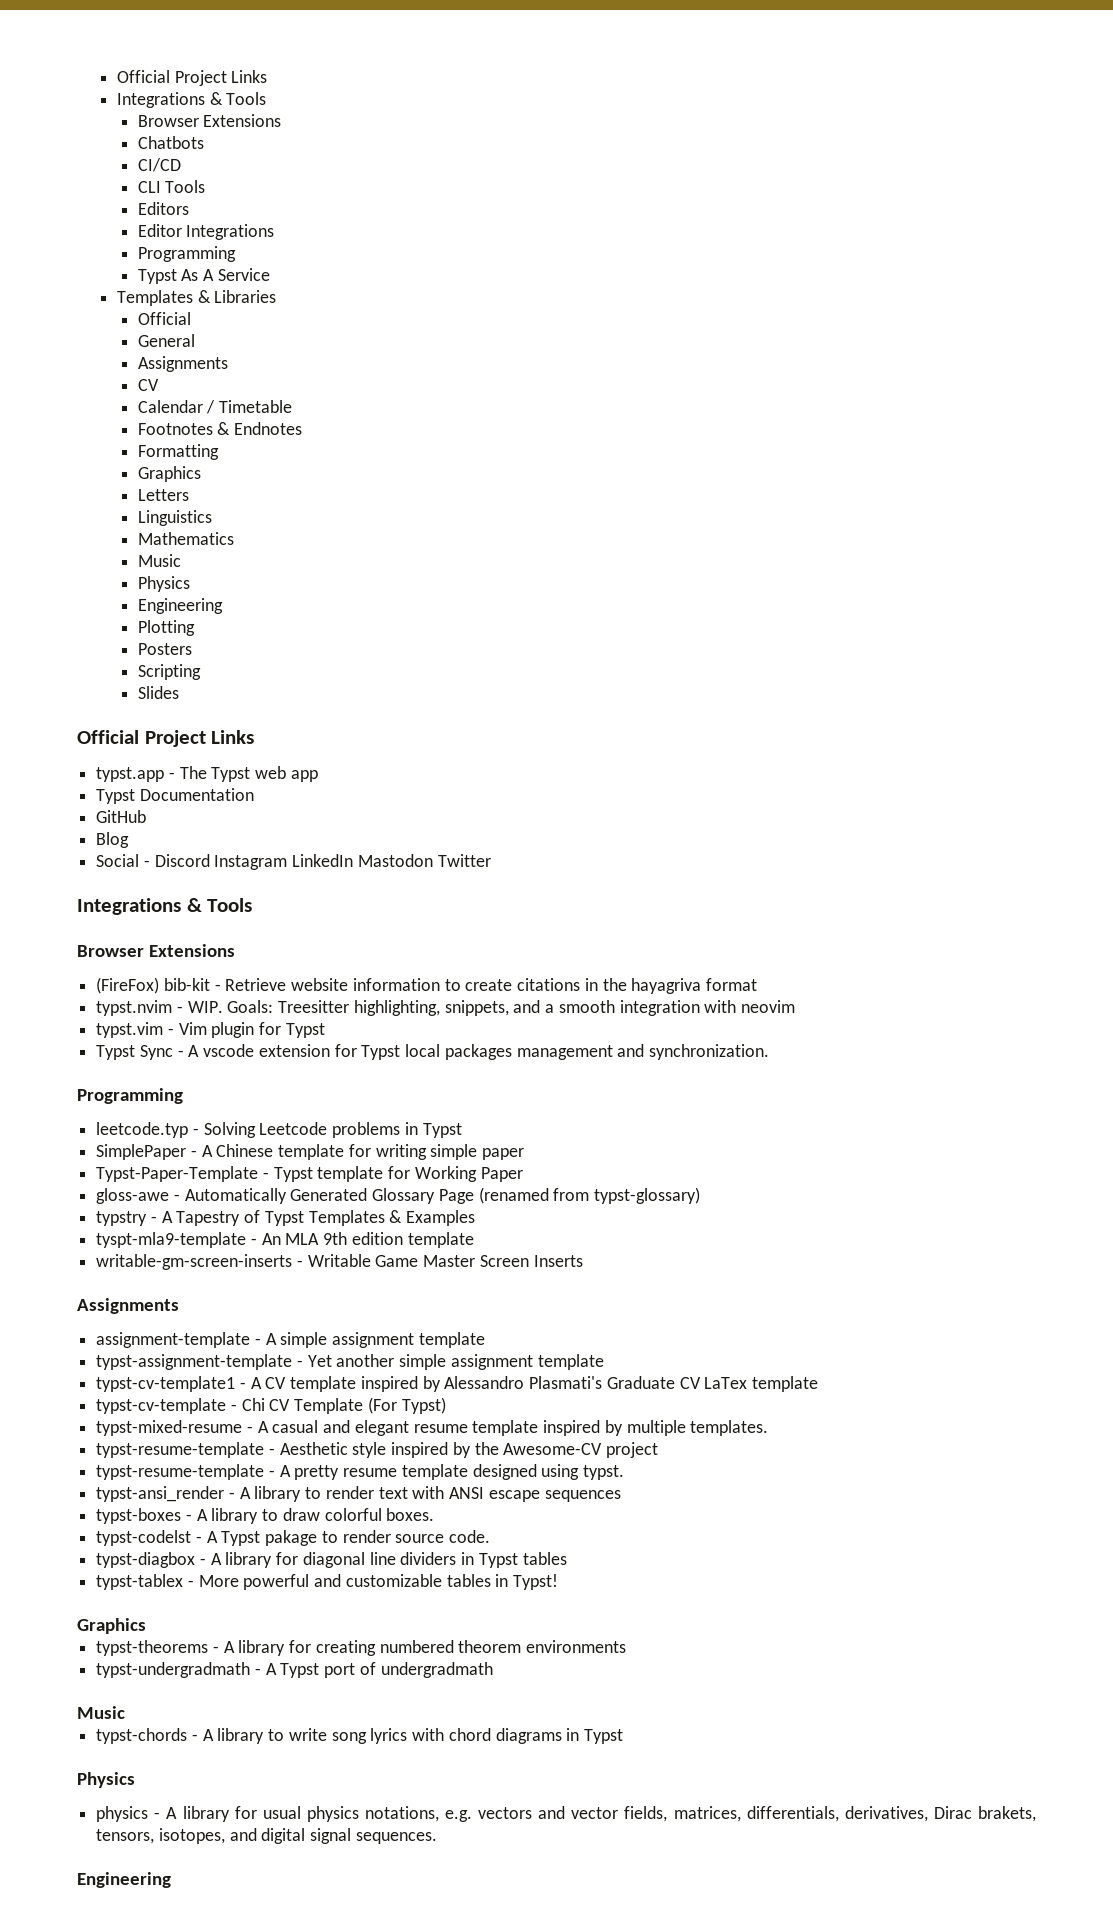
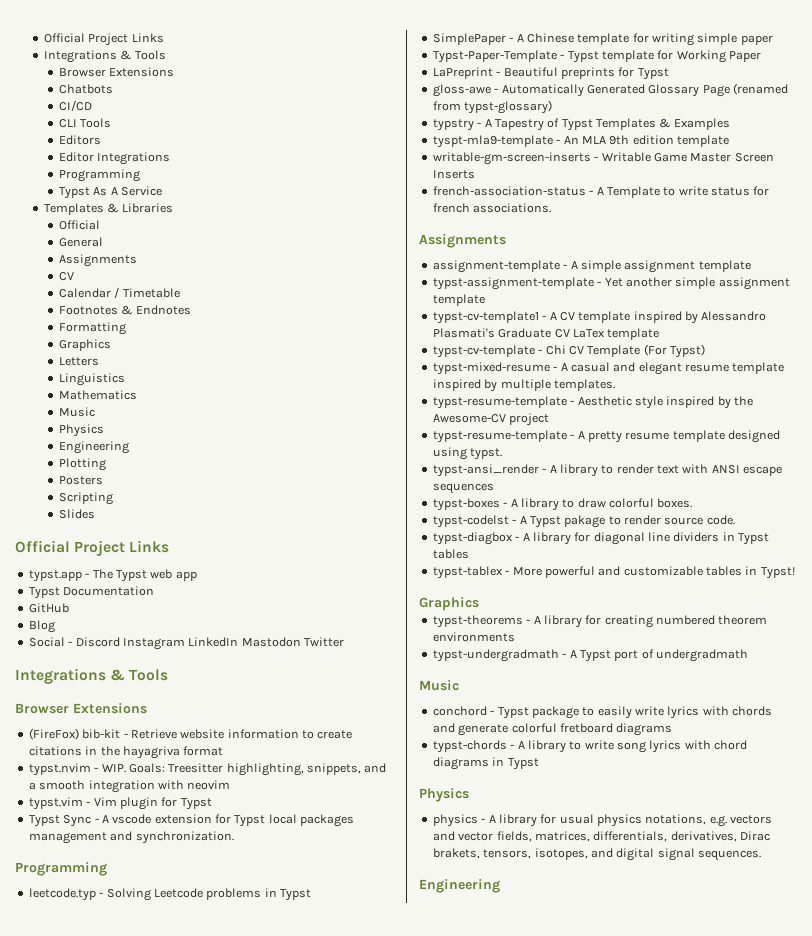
(523, 1174) none -> [432,67,669,80] // LaPreprint - Beautiful preprints for Typst
(583, 1261) none -> [432,186,770,198] [432,203,552,213] // french-association-status - A Template to write status for french associations.
(125, 1712) none -> [432,706,773,719] [432,723,673,736] // conchord - Typst package to easily write lyrics with chords and generate colorful fretboard diagrams

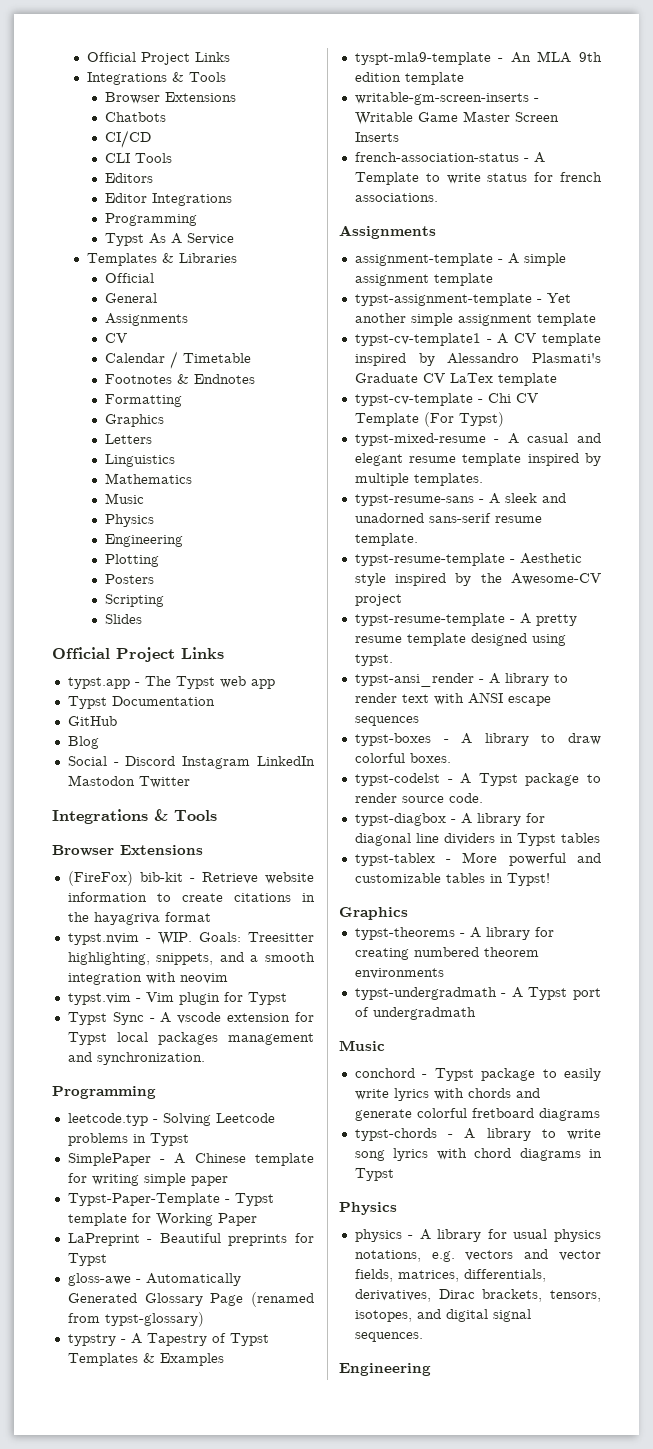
(615, 385) none -> [354,493,566,506] [354,513,542,523] [354,533,418,546] // typst-resume-sans - A sleek and unadorned sans-serif resume template.
[564,515,606,528] pakage -> [525,773,580,786] package
[432,848,480,859] brakets, -> [482,1289,543,1302] brackets,

